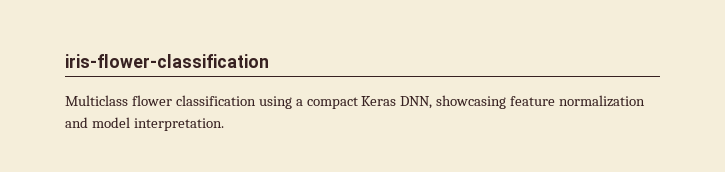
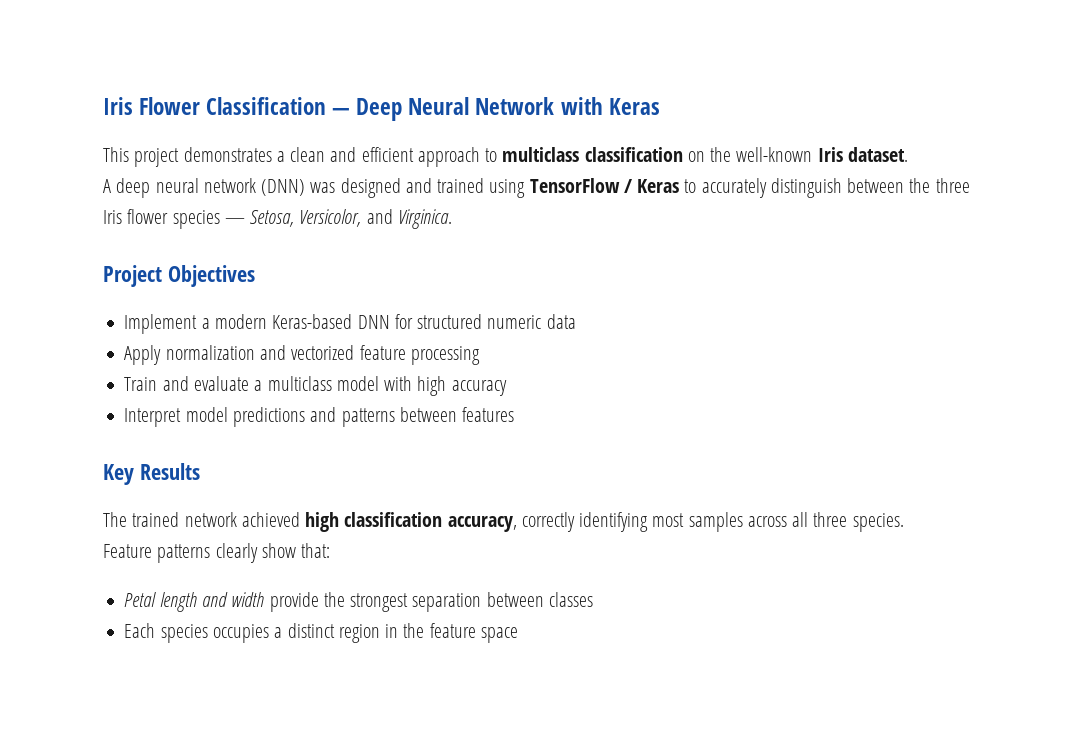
[65,54,269,68] [65,95,646,109] [65,117,224,131] iris-flower-classification // Multiclass flower classification using a compact Keras DNN, showcasing feature normalization and model interpretation. -> [103,97,660,121] [103,147,908,167] [103,178,970,198] [103,209,452,229] [103,265,255,287] [124,314,576,334] [124,345,480,365] [124,376,507,396] [124,407,515,427] [103,463,200,485] [103,512,904,532] [103,543,331,563] [124,592,593,612] [124,623,518,643] Iris Flower Classification — Deep Neural Network with Keras // This project demonstrates a clean and efficient approach to multiclass classification on the well-known Iris dataset. // A deep neural network (DNN) was designed and trained using TensorFlow / Keras to accurately distinguish between the three Iris flower species — Setosa, Versicolor, and Virginica. // Project Objectives // Implement a modern Keras-based DNN for structured numeric data // Apply normalization and vectorized feature processing // Train and evaluate a multiclass model with high accuracy // Interpret model predictions and patterns between features // Key Results // The trained network achieved high classification accuracy, correctly identifying most samples across all three species. // Feature patterns clearly show that: // Petal length and width provide the strongest separation between classes // Each species occupies a distinct region in the feature space

